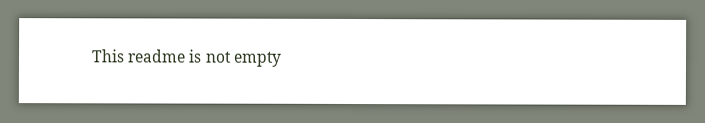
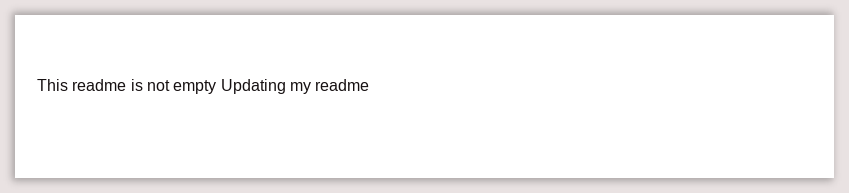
(282, 59) none -> [220,79,370,94] Updating my readme

